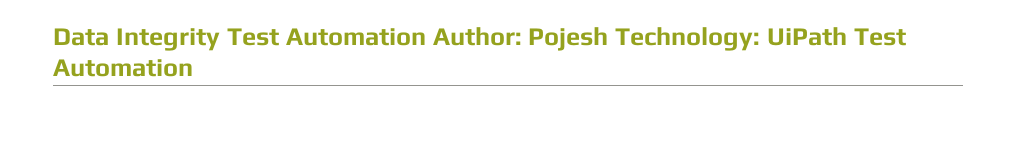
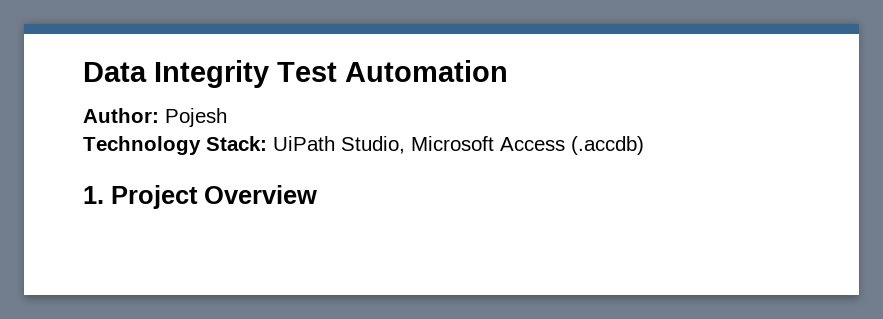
(426, 37) none -> (508, 71) //
[615,27,907,51] [53,59,193,77] Technology: UiPath Test Automation -> [83,136,644,155] [83,185,317,209] // Technology Stack: UiPath Studio, Microsoft Access (.accdb) // 1. Project Overview

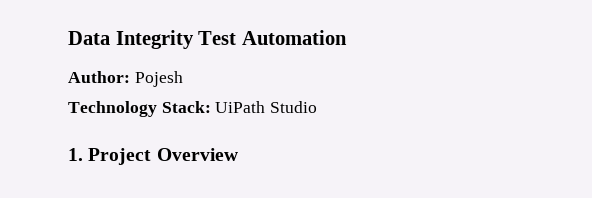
[341,136,644,155] Studio, Microsoft Access (.accdb) -> [270,101,318,113] Studio

